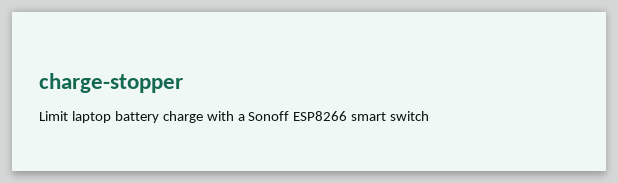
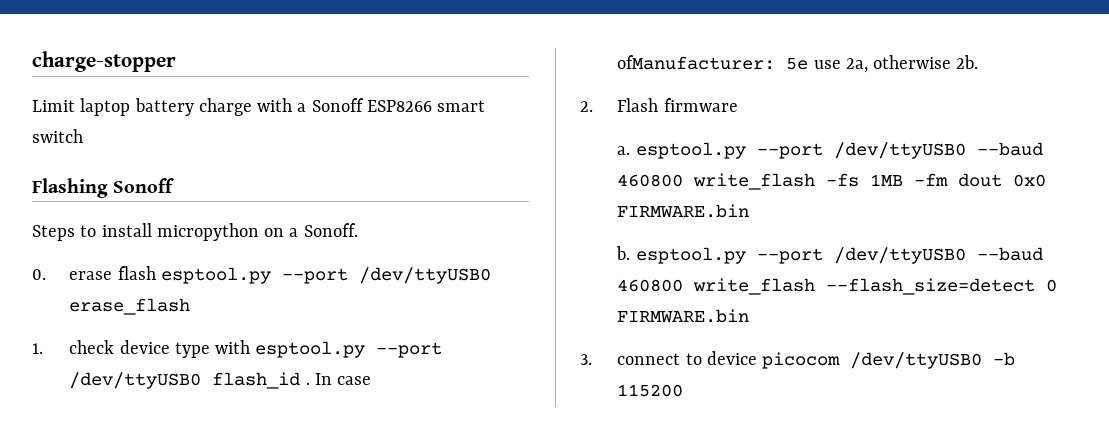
(430, 116) none -> [32,178,175,198] [32,223,358,241] [32,266,491,284] [69,298,191,315] [32,340,443,358] [69,372,372,389] [617,55,979,73] [580,98,738,112] [617,142,1043,159] [617,173,1047,190] [617,204,750,218] [616,246,1043,264] [617,278,1058,295] [617,309,750,323] [580,351,1016,369] [617,384,684,397] // Flashing Sonoff // Steps to install micropython on a Sonoff. // 0. erase flash esptool.py --port /dev/ttyUSB0 erase_flash // 1. check device type with esptool.py --port /dev/ttyUSB0 flash_id . In case ofManufacturer: 5e use 2a, otherwise 2b. // 2. Flash firmware // a. esptool.py --port /dev/ttyUSB0 --baud 460800 write_flash -fs 1MB -fm dout 0x0 FIRMWARE.bin // b. esptool.py --port /dev/ttyUSB0 --baud 460800 write_flash --flash_size=detect 0 FIRMWARE.bin // 3. connect to device picocom /dev/ttyUSB0 -b 115200

